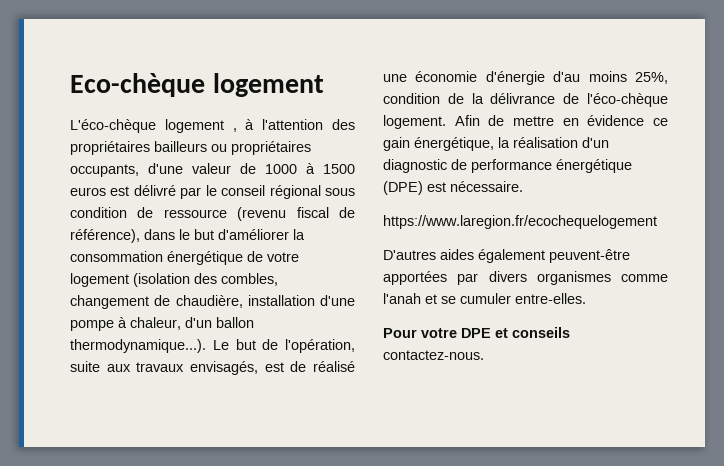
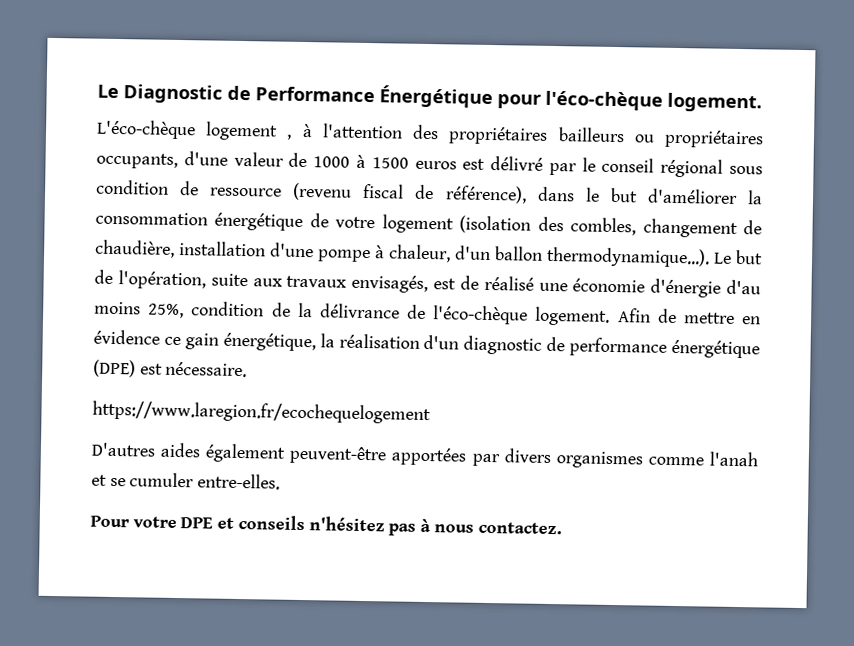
[70,73,324,97] Eco-chèque logement -> [97,84,762,113] Le Diagnostic de Performance Énergétique pour l'éco-chèque logement.
[383,350,484,360] contactez-nous. -> [308,516,562,536] n'hésitez pas à nous contactez.

